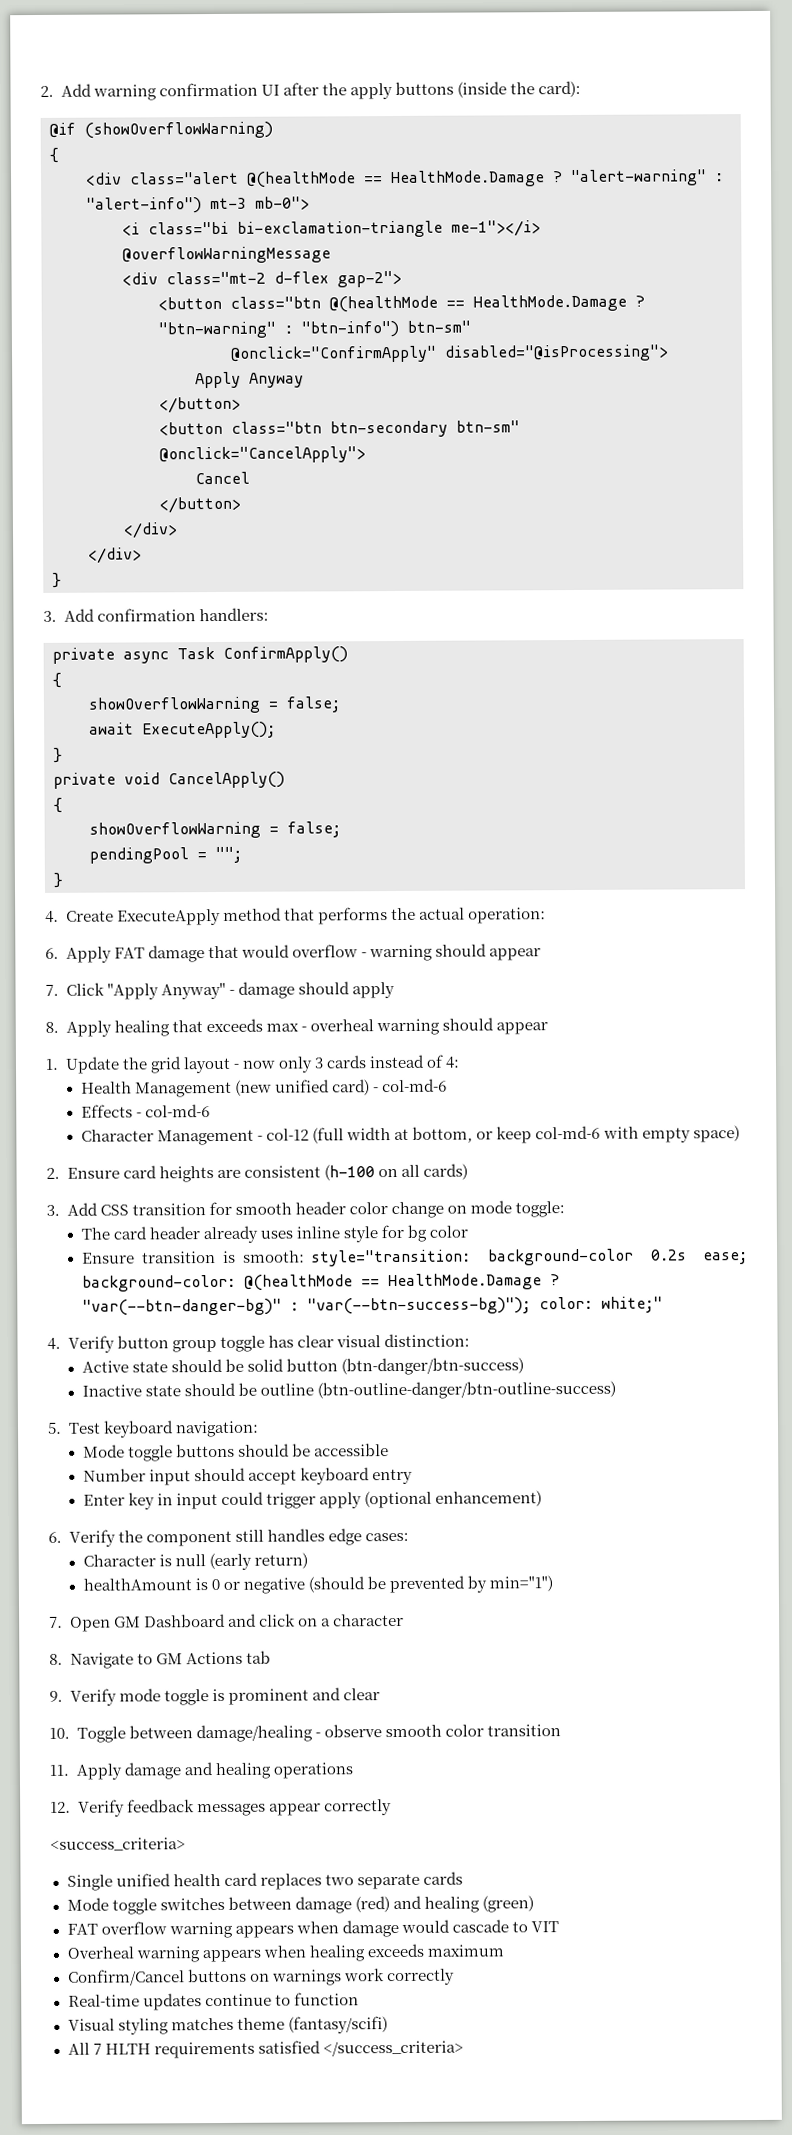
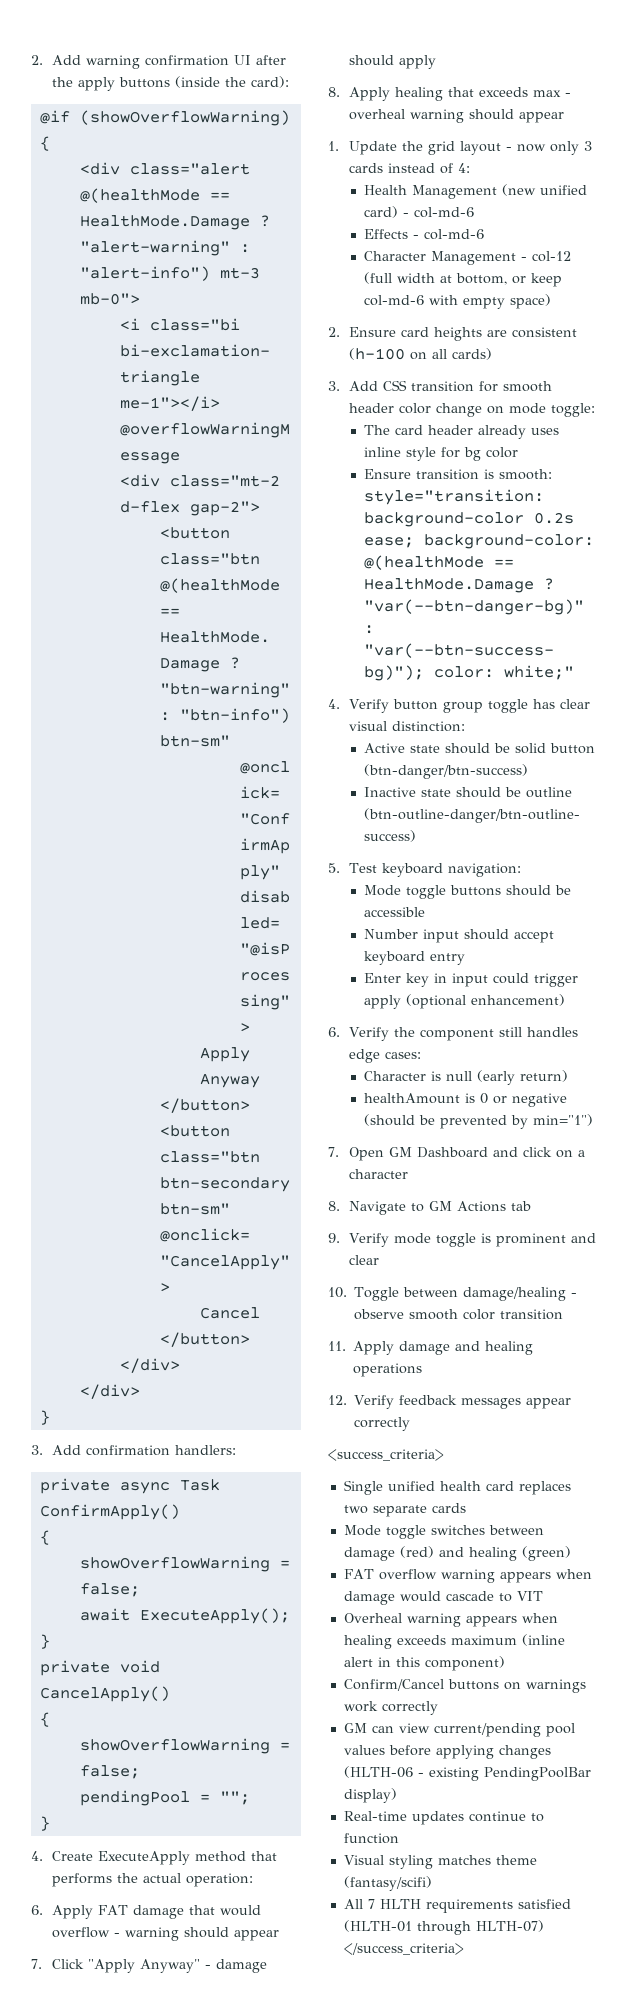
(504, 1950) none -> [521,1634,565,1646] [343,1656,505,1671] (inline alert in this component)
(455, 1977) none -> [343,1723,575,1737] [343,1745,551,1759] [343,1766,591,1781] [343,1788,397,1803] // GM can view current/pending pool values before applying changes (HLTH-06 - existing PendingPoolBar display)
(321, 2047) none -> [343,1920,544,1935] (HLTH-01 through HLTH-07)

